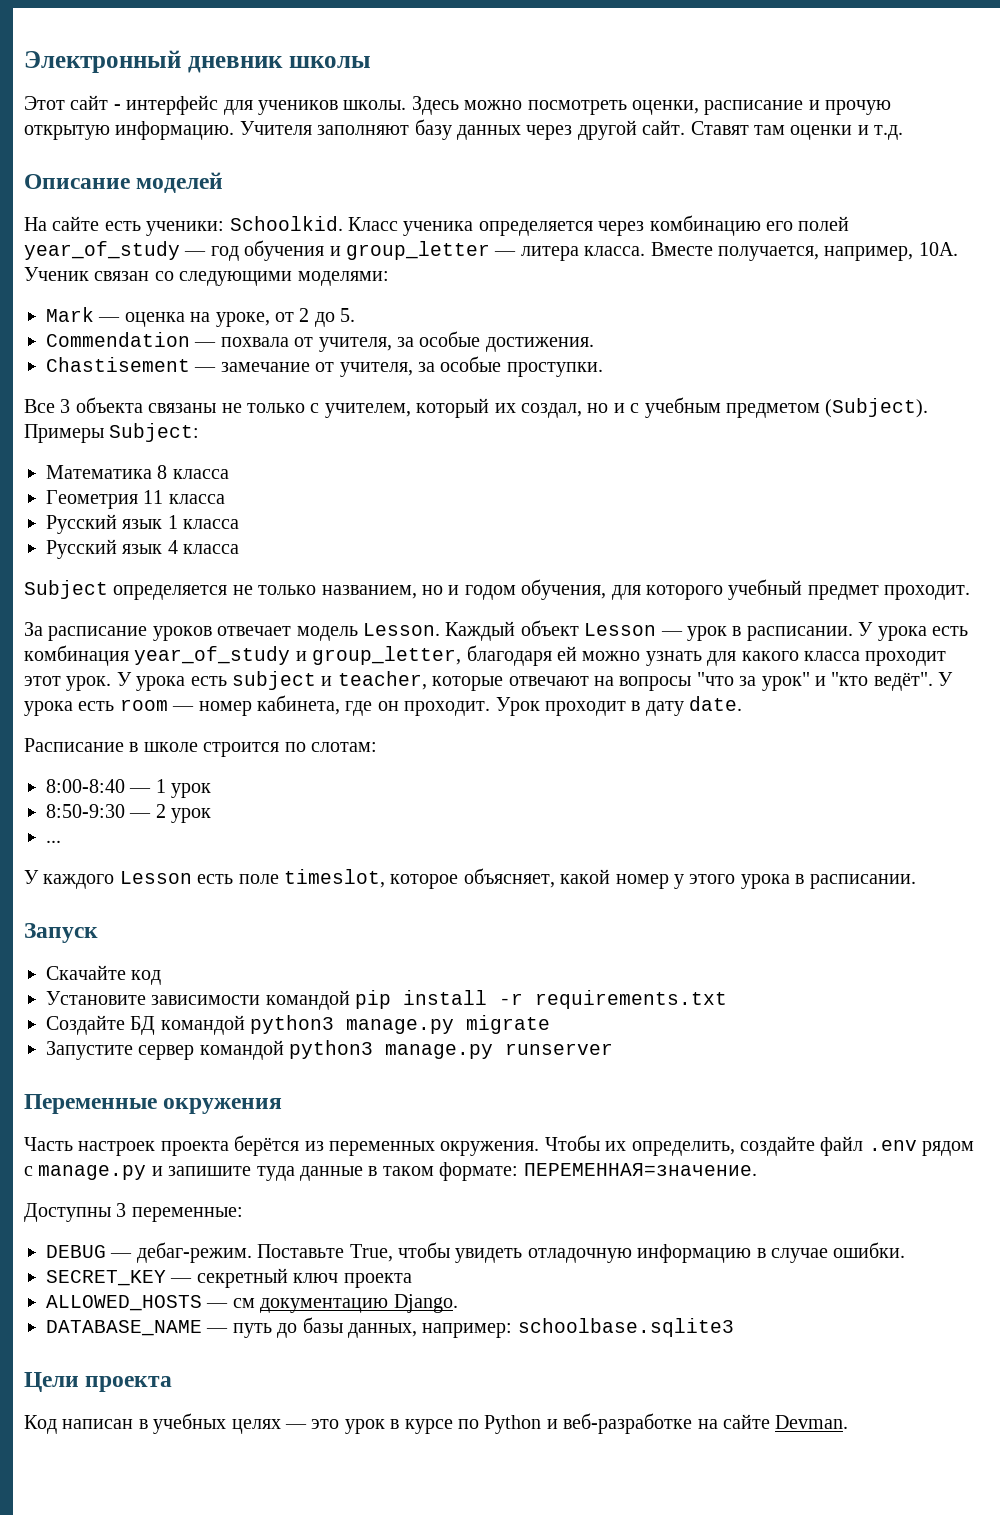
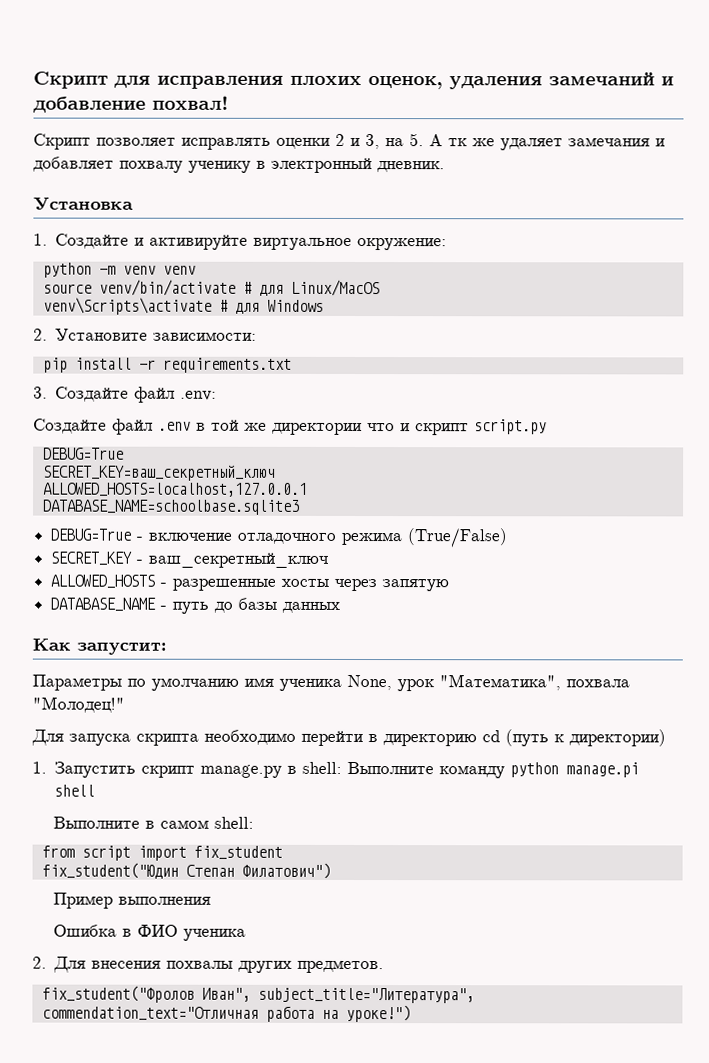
[24,50,371,73] [24,95,892,115] [24,119,904,140] [24,172,224,193] [24,215,850,236] [24,240,958,261] [24,267,389,286] [46,307,356,327] [46,331,594,352] [46,356,603,377] [24,397,929,418] [24,423,200,443] [46,465,229,479] [46,490,225,509] [46,514,240,534] [46,539,240,559] [24,579,971,600] [24,620,968,641] [24,645,947,666] [24,671,954,691] [24,695,743,716] [24,738,377,757] [46,779,212,798] [46,804,212,823] [46,840,61,843] [24,868,916,889] [24,923,98,943] [46,965,162,985] [46,990,728,1010] [46,1015,551,1035] [46,1040,614,1060] [24,1094,283,1114] [24,1135,975,1156] [24,1162,757,1181] [24,1203,243,1222] [46,1242,906,1263] [46,1268,412,1288] [46,1294,458,1313] Электронный дневник школы // Этот сайт - интерфейс для учеников школы. Здесь можно посмотреть оценки, расписание и прочую открытую информацию. Учителя заполняют базу данных через другой сайт. Ставят там оценки и т.д. // Описание моделей // На сайте есть ученики: Schoolkid. Класс ученика определяется через комбинацию его полей year_of_study — год обучения и group_letter — литера класса. Вместе получается, например, 10А. Ученик связан со следующими моделями: // Mark — оценка на уроке, от 2 до 5. // Commendation — похвала от учителя, за особые достижения. // Chastisement — замечание от учителя, за особые проступки. // Все 3 объекта связаны не только с учителем, который их создал, но и с учебным предметом (Subject). Примеры Subject: // Математика 8 класса // Геометрия 11 класса // Русский язык 1 класса // Русский язык 4 класса // Subject определяется не только названием, но и годом обучения, для которого учебный предмет проходит. // За расписание уроков отвечает модель Lesson. Каждый объект Lesson — урок в расписании. У урока есть комбинация year_of_study и group_letter, благодаря ей можно узнать для какого класса проходит этот урок. У урока есть subject и teacher, которые отвечают на вопросы "что за урок" и "кто ведёт". У урока есть room — номер кабинета, где он проходит. Урок проходит в дату date. // Расписание в школе строится по слотам: // 8:00-8:40 — 1 урок // 8:50-9:30 — 2 урок // ... // У каждого Lesson есть поле timeslot, которое объясняет, какой номер у этого урока в расписании. // Запуск // Скачайте код // Установите зависимости командой pip install -r requirements.txt // Создайте БД командой python3 manage.py migrate // Запустите сервер командой python3 manage.py runserver // Переменные окружения // Часть настроек проекта берётся из переменных окружения. Чтобы их определить, создайте файл .env рядом с manage.py и запишите туда данные в таком формате: ПЕРЕМЕННАЯ=значение. // Доступны 3 переменные: // DEBUG — дебаг-режим. Поставьте True, чтобы увидеть отладочную информацию в случае ошибки. // SECRET_KEY — секретный ключ проекта // ALLOWED_HOSTS — см документацию Django. -> [33,71,674,90] [33,95,229,113] [33,133,665,151] [33,156,445,174] [33,197,134,210] [33,233,448,251] [42,262,196,278] [42,279,380,297] [42,297,324,315] [33,328,258,341] [42,357,292,373] [33,386,218,403] [33,418,547,436] [42,447,124,460] [42,464,276,481] [42,482,308,497] [42,499,300,515] [50,528,509,548] [50,551,329,568] [50,574,450,592] Скрипт для исправления плохих оценок, удаления замечаний и добавление похвал! // Скрипт позволяет исправлять оценки 2 и 3, на 5. А тк же удаляет замечания и добавляет похвалу ученику в электронный дневник. // Установка // 1. Создайте и активируйте виртуальное окружение: // python -m venv venv // source venv/bin/activate # для Linux/MacOS // venv\Scripts\activate # для Windows // 2. Установите зависимости: // pip install -r requirements.txt // 3. Создайте файл .env: // Создайте файл .env в той же директории что и скрипт script.py // DEBUG=True // SECRET_KEY=ваш_секретный_ключ // ALLOWED_HOSTS=localhost,127.0.0.1 // DATABASE_NAME=schoolbase.sqlite3 // DEBUG=True - включение отладочного режима (True/False) // SECRET_KEY - ваш_секретный_ключ // ALLOWED_HOSTS - разрешенные хосты через запятую
[206,1328,229,1333] — -> [160,605,168,610] -
[348,1318,734,1338] [24,1372,173,1392] [24,1413,849,1434] данных, например: schoolbase.sqlite3 // Цели проекта // Код написан в учебных целях — это урок в курсе по Python и веб-разработке на сайте Devman. -> [282,601,341,613] [32,638,167,655] [32,674,630,692] [32,696,125,713] [31,729,666,747] [32,761,640,779] [54,784,96,797] [53,816,255,829] [41,845,283,861] [41,862,331,879] [53,892,212,909] [53,924,247,941] [32,956,385,974] [41,985,475,1004] [41,1004,411,1023] данных // Как запустит: // Параметры по умолчанию имя ученика None, урок "Математика", похвала "Молодец!" // Для запуска скрипта необходимо перейти в директорию cd (путь к директории) // 1. Запустить скрипт manage.py в shell: Выполните команду python manage.pi shell // Выполните в самом shell: // from script import fix_student // fix_student("Юдин Степан Филатович") // Пример выполнения // Ошибка в ФИО ученика // 2. Для внесения похвалы других предметов. // fix_student("Фролов Иван", subject_title="Литература", commendation_text="Отличная работа на уроке!")

